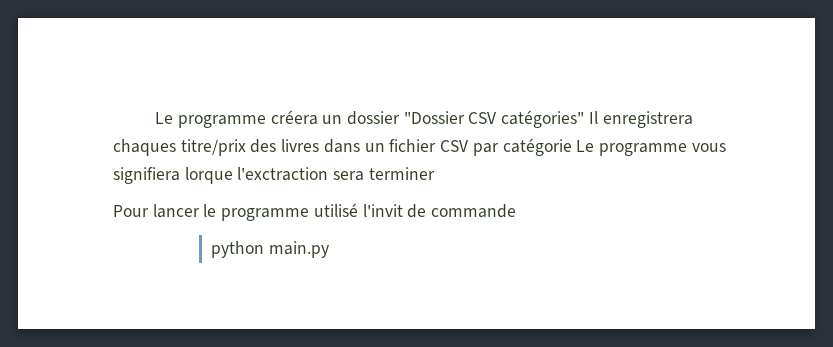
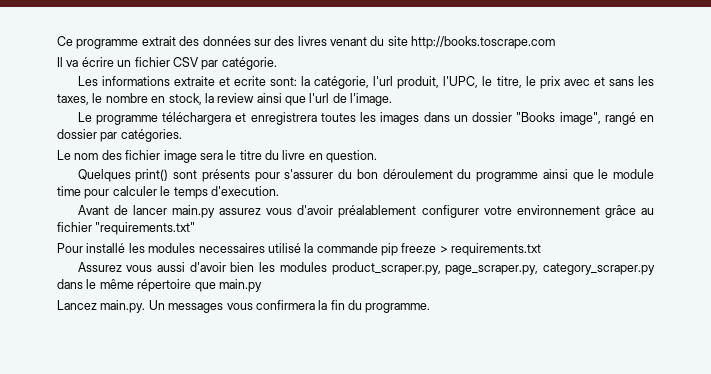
[155,110,693,128] [113,138,726,156] [113,167,435,184] [113,203,517,221] [211,241,330,258] Le programme créera un dossier "Dossier CSV catégories" Il enregistrera chaques titre/prix des livres dans un fichier CSV par catégorie Le programme vous signifiera lorque l'exctraction sera terminer // Pour lancer le programme utilisé l'invit de commande // python main.py -> [57,36,556,49] [57,57,277,70] [77,76,654,89] [57,93,393,106] [77,112,654,125] [57,129,182,142] [57,150,378,163] [77,169,655,182] [57,186,279,199] [77,205,654,218] [57,222,196,235] [57,243,542,256] [77,262,655,275] [57,279,262,292] [57,300,431,313] Ce programme extrait des données sur des livres venant du site http://books.toscrape.com // Il va écrire un fichier CSV par catégorie. // Les informations extraite et ecrite sont: la catégorie, l'url produit, l'UPC, le titre, le prix avec et sans les taxes, le nombre en stock, la review ainsi que l'url de l'image. // Le programme téléchargera et enregistrera toutes les images dans un dossier "Books image", rangé en dossier par catégories. // Le nom des fichier image sera le titre du livre en question. // Quelques print() sont présents pour s'assurer du bon déroulement du programme ainsi que le module time pour calculer le temps d'execution. // Avant de lancer main.py assurez vous d'avoir préalablement configurer votre environnement grâce au fichier "requirements.txt" // Pour installé les modules necessaires utilisé la commande pip freeze > requirements.txt // Assurez vous aussi d'avoir bien les modules product_scraper.py, page_scraper.py, category_scraper.py dans le même répertoire que main.py // Lancez main.py. Un messages vous confirmera la fin du programme.

